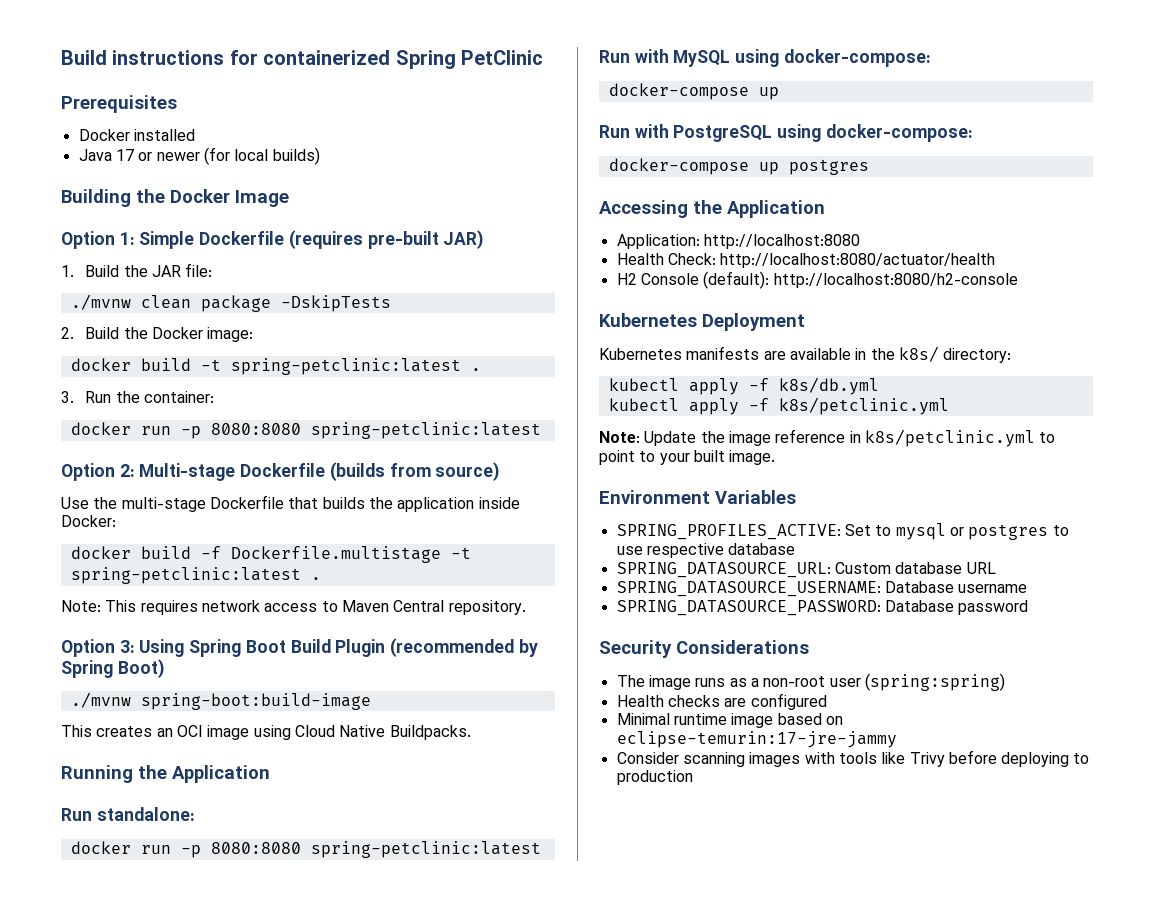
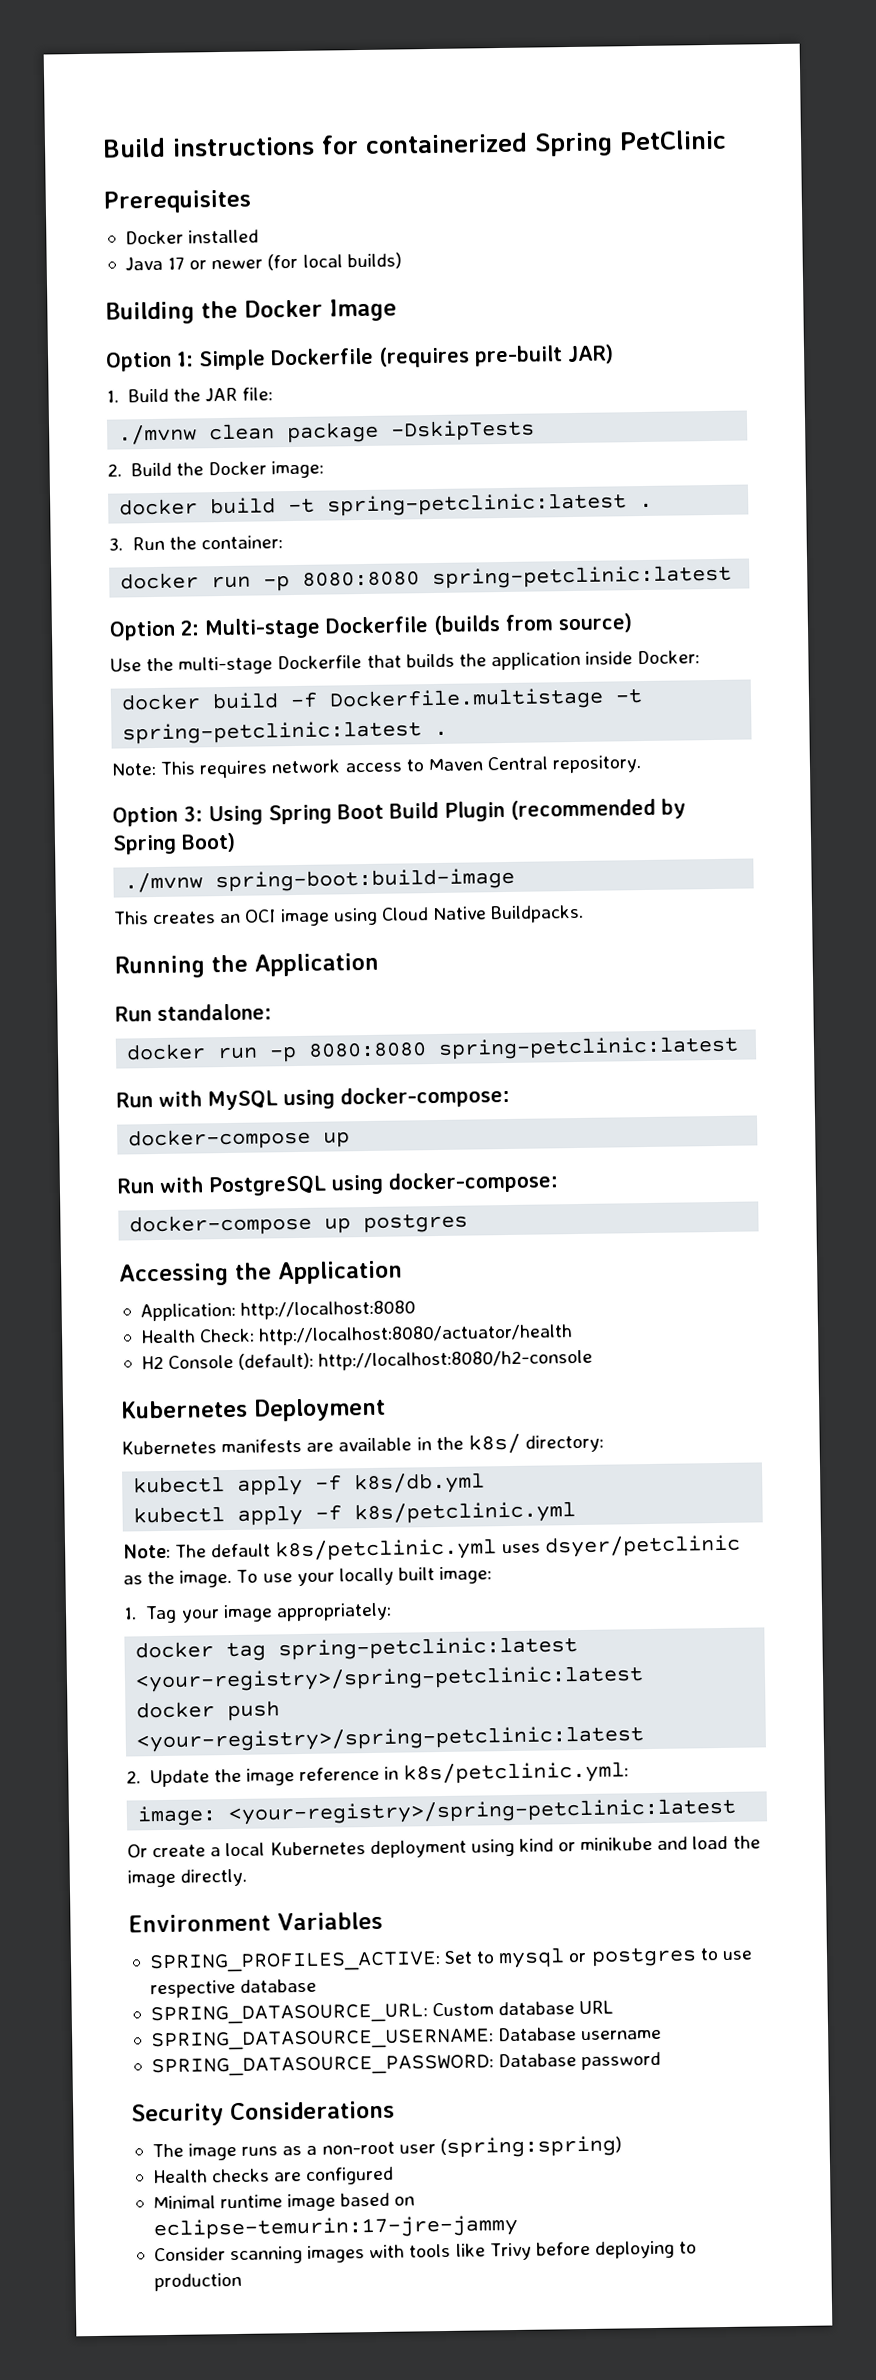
(640, 437) none -> [175,1534,741,1562] [123,1566,493,1588] [123,1602,392,1624] [135,1636,579,1662] [135,1665,645,1693] [136,1700,281,1722] [136,1725,645,1753] [126,1770,141,1784] The default k8s/petclinic.yml uses dsyer/petclinic as the image. To use your locally built image: // 1. Tag your image appropriately: // docker tag spring-petclinic:latest <your-registry>/spring-petclinic:latest // docker push <your-registry>/spring-petclinic:latest // 2.
[864,429,1056,447] [599,450,776,465] k8s/petclinic.yml to point to your built image. -> [403,1761,630,1785] [137,1797,738,1827] [127,1835,761,1859] [127,1868,248,1888] k8s/petclinic.yml: // image: <your-registry>/spring-petclinic:latest // Or create a local Kubernetes deployment using kind or minikube and load the image directly.

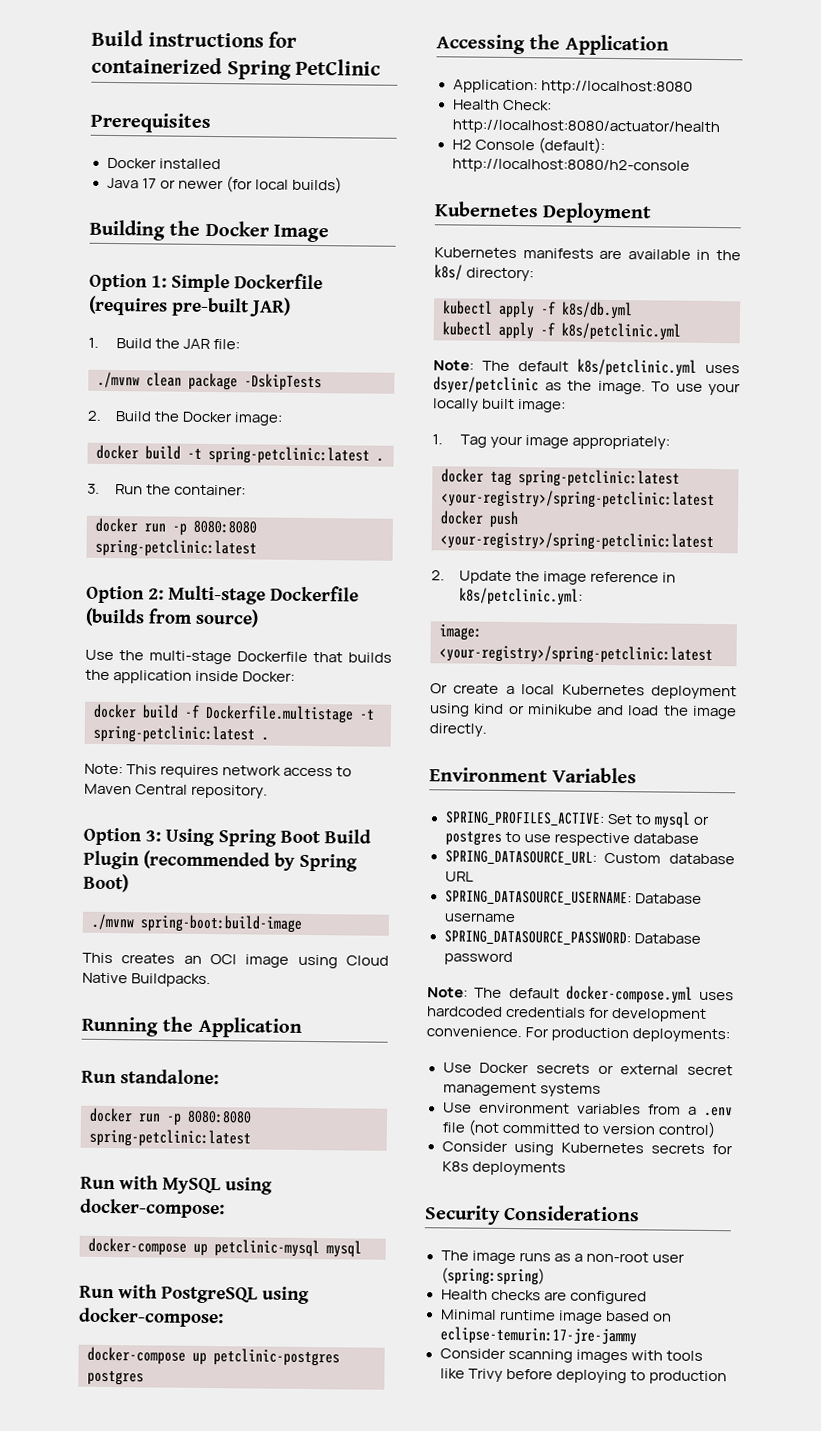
(351, 1139) none -> [214,1239,362,1258] petclinic-mysql mysql
(352, 1225) none -> [213,1348,340,1367] petclinic-postgres
(662, 2061) none -> [427,985,734,1004] [427,1006,708,1022] [426,1026,731,1043] [442,1062,733,1076] [442,1082,601,1097] [442,1102,733,1117] [441,1119,715,1139] [441,1141,733,1156] [441,1161,566,1176] // Note: The default docker-compose.yml uses hardcoded credentials for development convenience. For production deployments: // Use Docker secrets or external secret management systems // Use environment variables from a .env file (not committed to version control) // Consider using Kubernetes secrets for K8s deployments

